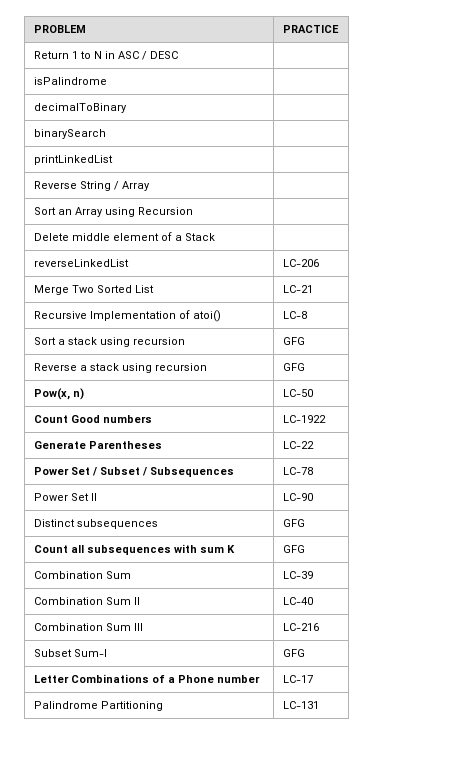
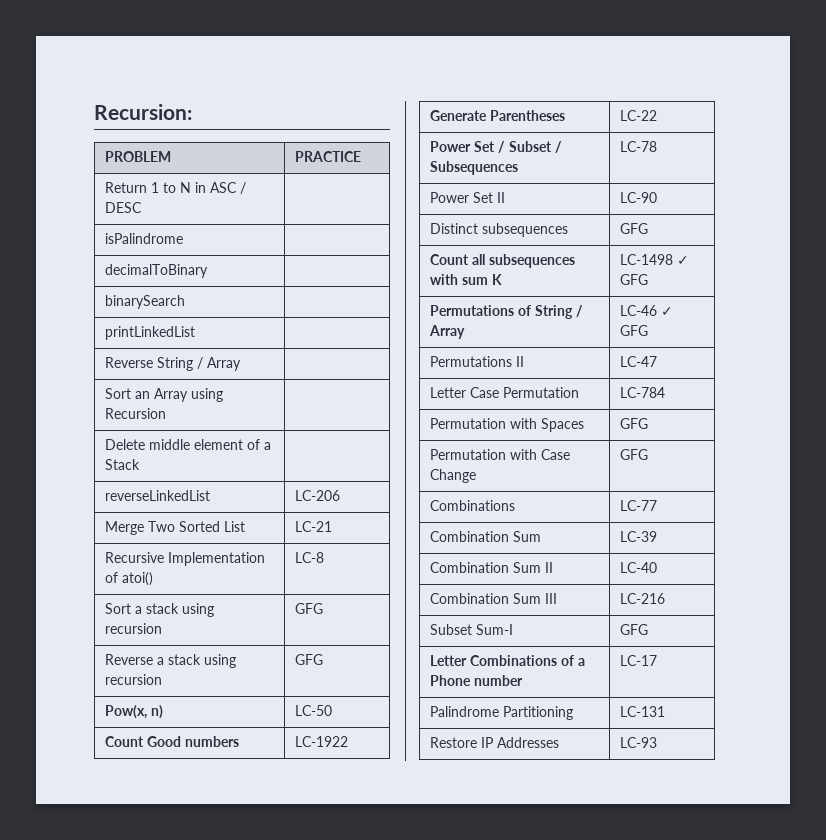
(33, 29) none -> [94,104,192,120] Recursion: //
[282,545,305,553] GFG -> [620,254,690,265] [620,274,649,285] [430,305,584,319] [429,325,466,339] [620,305,674,316] [620,325,649,336] [430,356,525,367] [620,356,658,367] [430,387,580,398] [620,387,666,398] [430,418,585,432] [620,418,649,429] [430,449,571,460] [430,469,477,483] [620,449,649,460] [430,500,516,511] [620,500,658,511] LC-1498 ✓ GFG // Permutations of String / Array | LC-46 ✓ GFG // Permutations II | LC-47 // Letter Case Permutation | LC-784 // Permutation with Spaces | GFG // Permutation with Case Change | GFG // Combinations | LC-77
(319, 705) none -> [430,737,560,748] [620,737,658,748] // Restore IP Addresses | LC-93

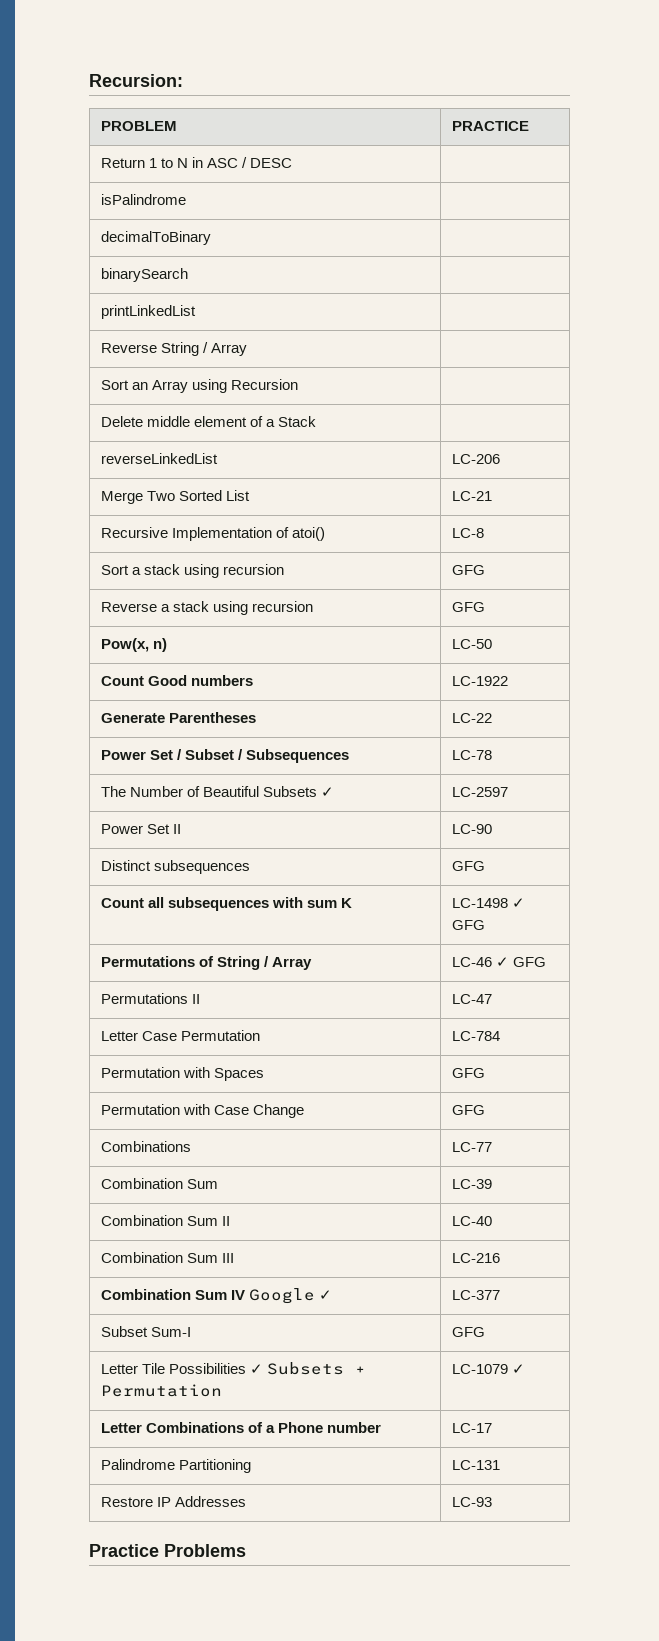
(658, 146) none -> [100,786,334,797] [451,787,508,797] // The Number of Beautiful Subsets ✓ | LC-2597
[430,624,514,635] [620,624,649,635] Subset Sum-I | GFG -> [100,1288,332,1304] [451,1290,500,1300] [100,1326,191,1337] [451,1327,485,1337] [100,1362,366,1375] [100,1384,222,1397] [451,1364,525,1374] Combination Sum IV Google ✓ | LC-377 // Subset Sum-I | GFG // Letter Tile Possibilities ✓ Subsets + Permutation | LC-1079 ✓
(658, 742) none -> [89,1544,246,1557] // Practice Problems

